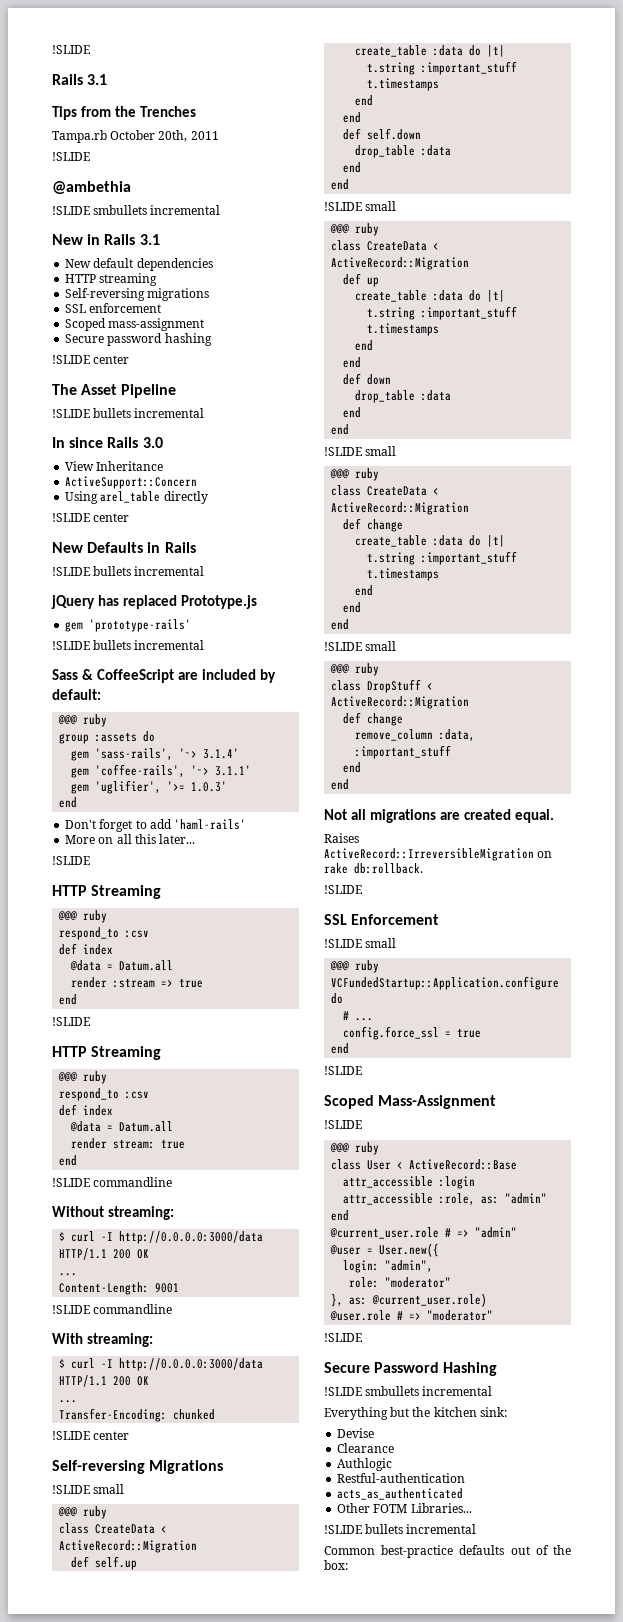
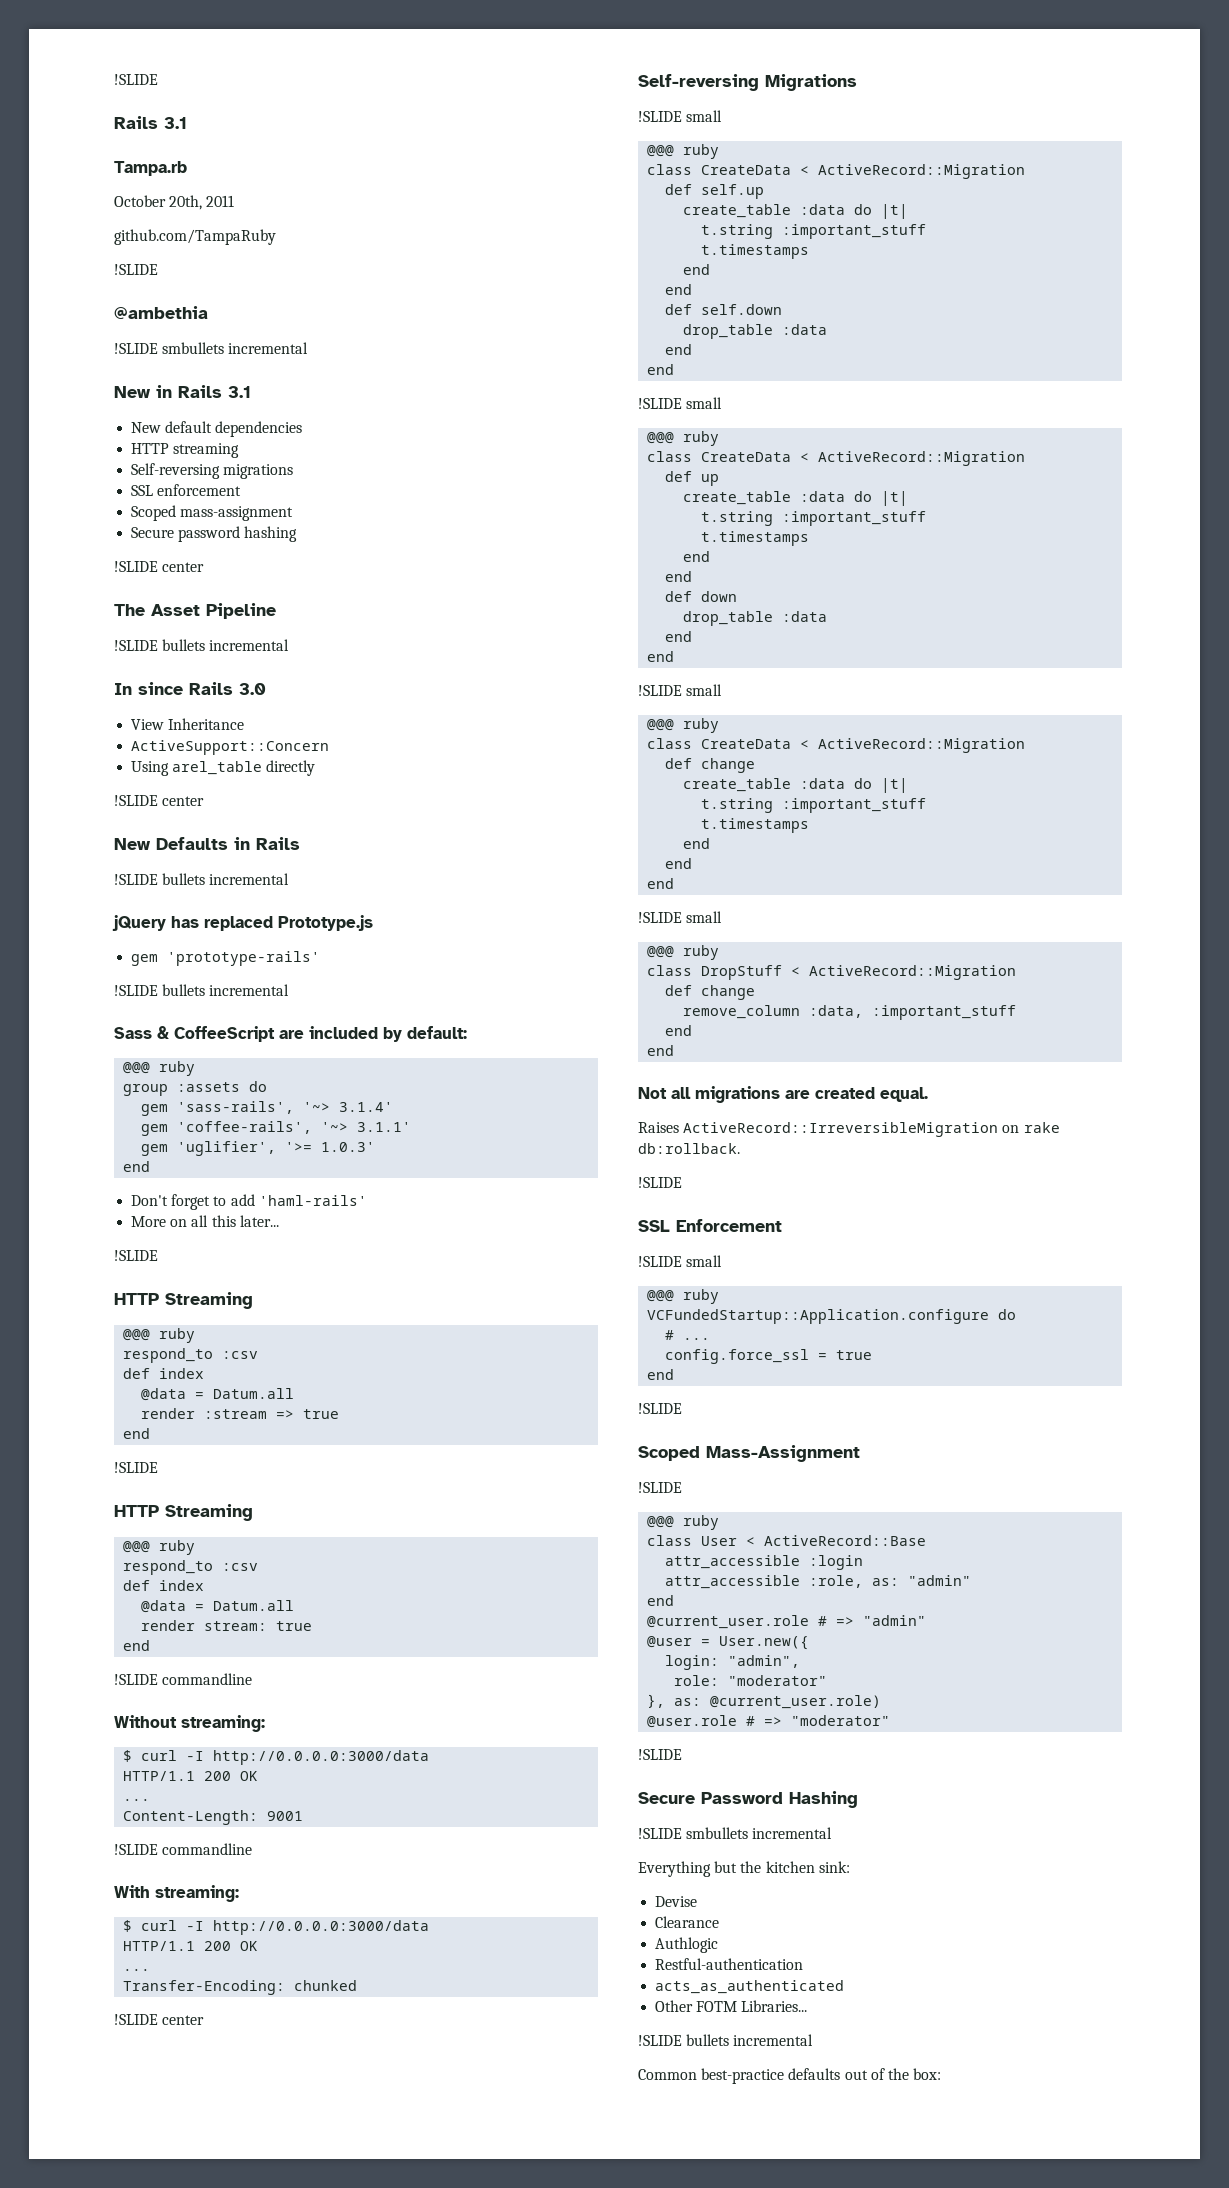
[52,106,196,120] [52,130,107,143] Tips from the Trenches // Tampa.rb -> [114,161,187,176] Tampa.rb //
(219, 135) none -> [114,229,276,245] // github.com/TampaRuby

